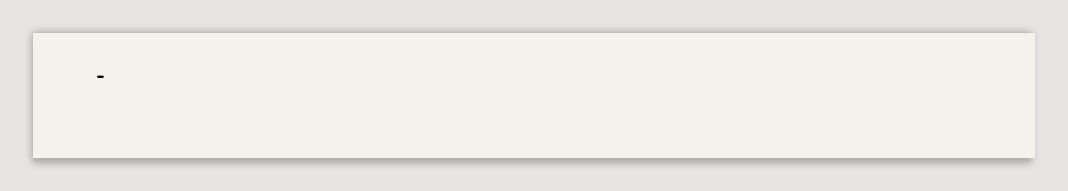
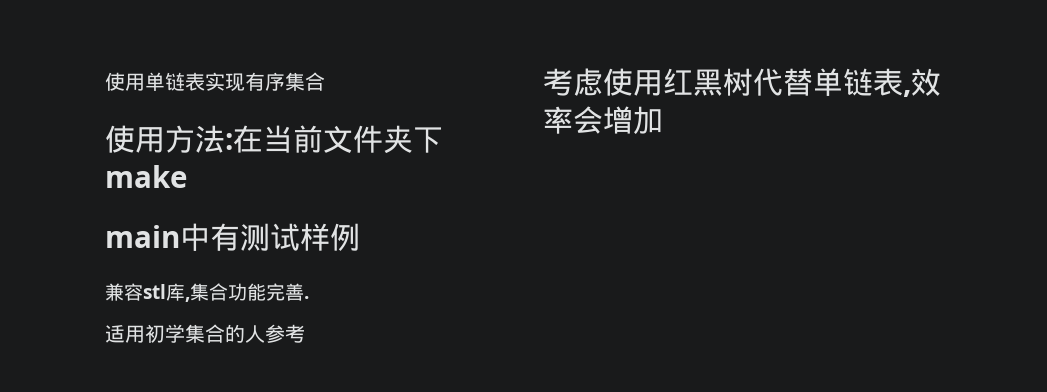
[96,75,105,83] - -> [105,72,325,92] [105,125,443,154] [105,165,187,188] [105,223,360,251] [105,283,309,302] [105,324,305,343] [543,68,941,97] [543,106,663,135] 使用单链表实现有序集合 // 使用方法:在当前文件夹下make // main中有测试样例 // 兼容stl库,集合功能完善. // 适用初学集合的人参考 // 考虑使用红黑树代替单链表,效率会增加

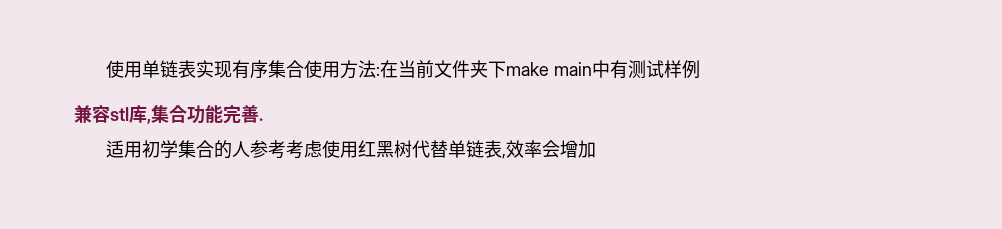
(325, 81) // -> (305, 69) none
(187, 176) // -> (550, 69) none
(305, 333) // -> (287, 149) none

